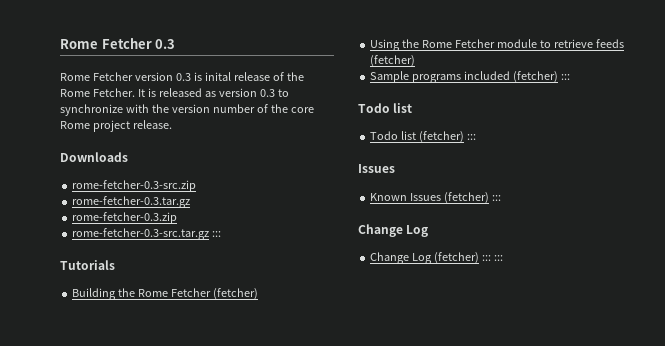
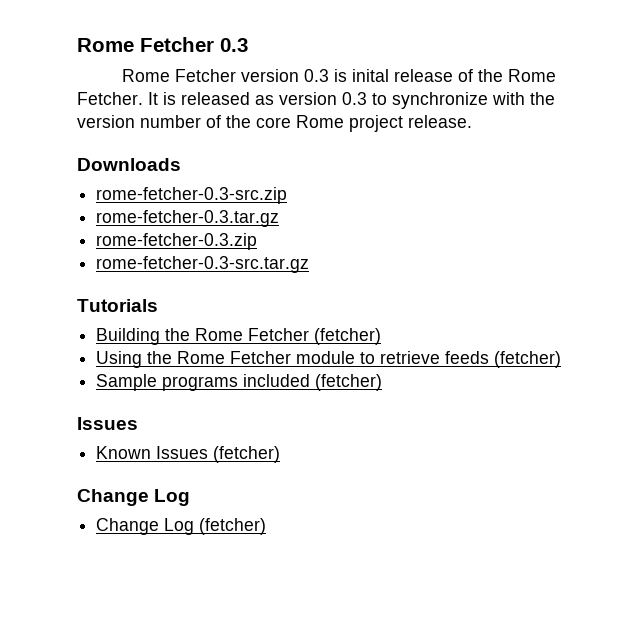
[212,231,222,237] ::: -> (310, 264) none
[560,74,570,80] [358,103,413,113] [370,131,477,143] ::: // Todo list // Todo list (fetcher) ::: -> (383, 382) none
[492,195,502,201] ::: -> (281, 454) none
[482,255,503,261] ::: ::: -> (267, 526) none

